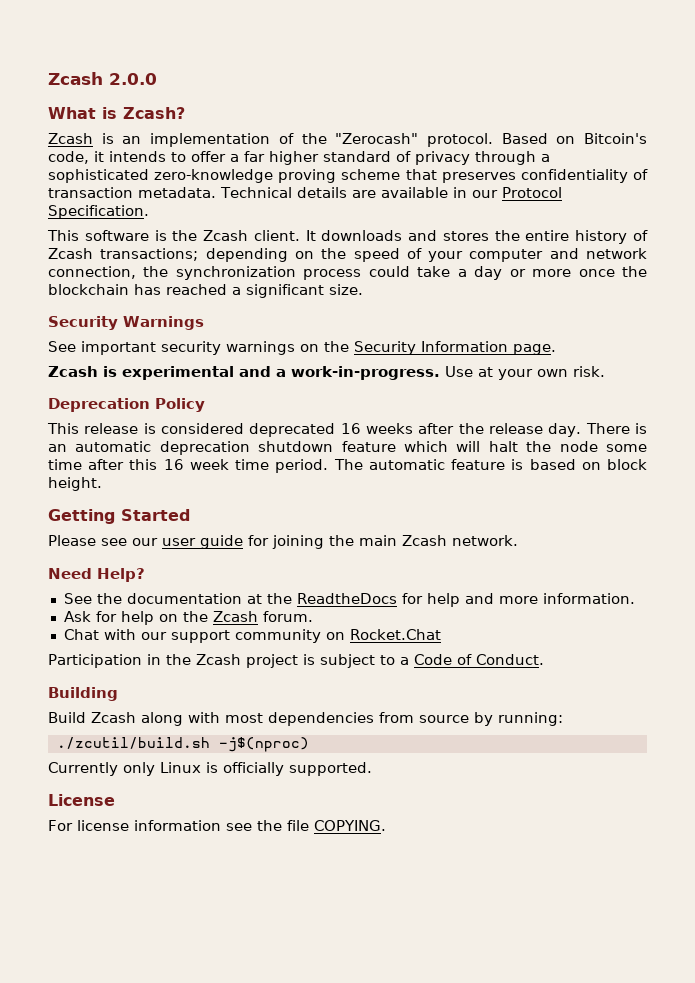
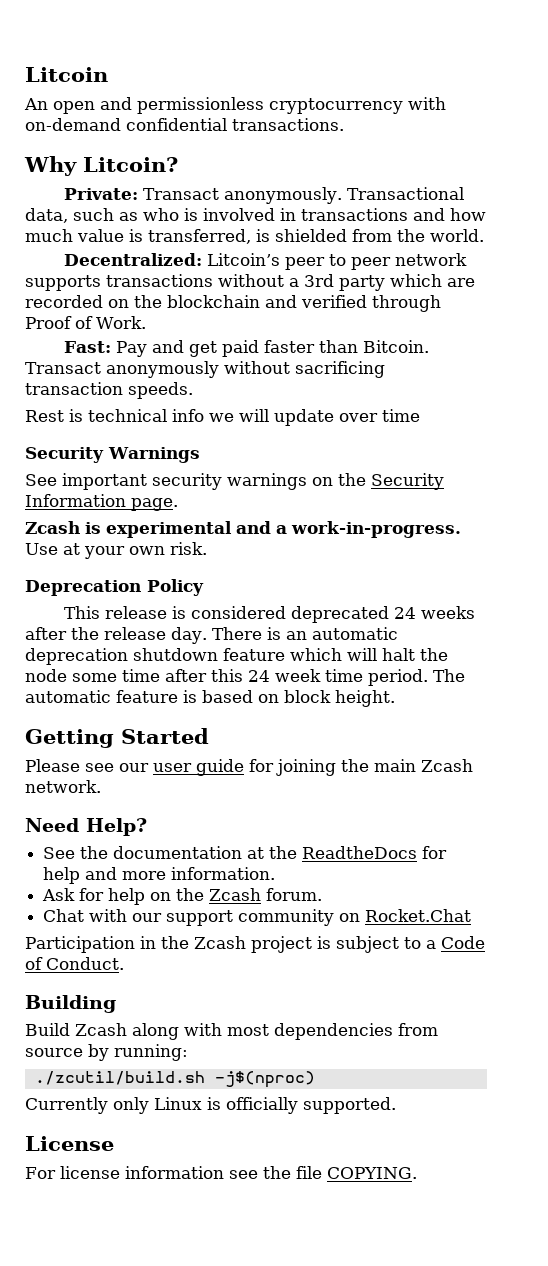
[48,72,157,85] [48,107,185,119] [48,133,647,147] [48,151,550,165] [48,169,648,183] [48,187,562,198] [48,205,149,219] [47,230,648,244] [48,248,647,262] [48,266,647,280] [48,284,363,298] Zcash 2.0.0 // What is Zcash? // Zcash is an implementation of the "Zerocash" protocol. Based on Bitcoin's code, it intends to offer a far higher standard of privacy through a sophisticated zero-knowledge proving scheme that preserves confidentiality of transaction metadata. Technical details are available in our Protocol Specification. // This software is the Zcash client. It downloads and stores the entire history of Zcash transactions; depending on the speed of your computer and network connection, the synchronization process could take a day or more once the blockchain has reached a significant size. -> [25,67,108,82] [24,97,446,114] [25,118,344,131] [24,156,178,176] [64,187,465,204] [25,208,486,223] [25,229,484,244] [64,253,468,270] [25,274,475,291] [25,295,441,312] [25,316,146,329] [64,340,430,357] [25,361,385,378] [25,382,193,399] [25,409,420,426] Litcoin // An open and permissionless cryptocurrency with on-demand confidential transactions. // Why Litcoin? // Private: Transact anonymously. Transactional data, such as who is involved in transactions and how much value is transferred, is shielded from the world. // Decentralized: Litcoin’s peer to peer network supports transactions without a 3rd party which are recorded on the blockchain and verified through Proof of Work. // Fast: Pay and get paid faster than Bitcoin. Transact anonymously without sacrificing transaction speeds. // Rest is technical info we will update over time
[340,423,361,434] 16 -> [394,607,417,619] 24
[163,459,184,470] 16 -> [248,670,270,682] 24

